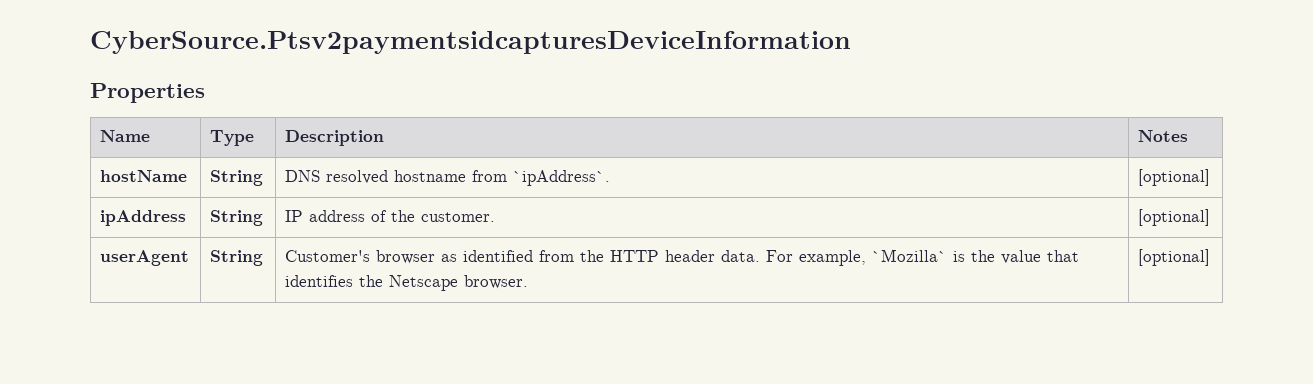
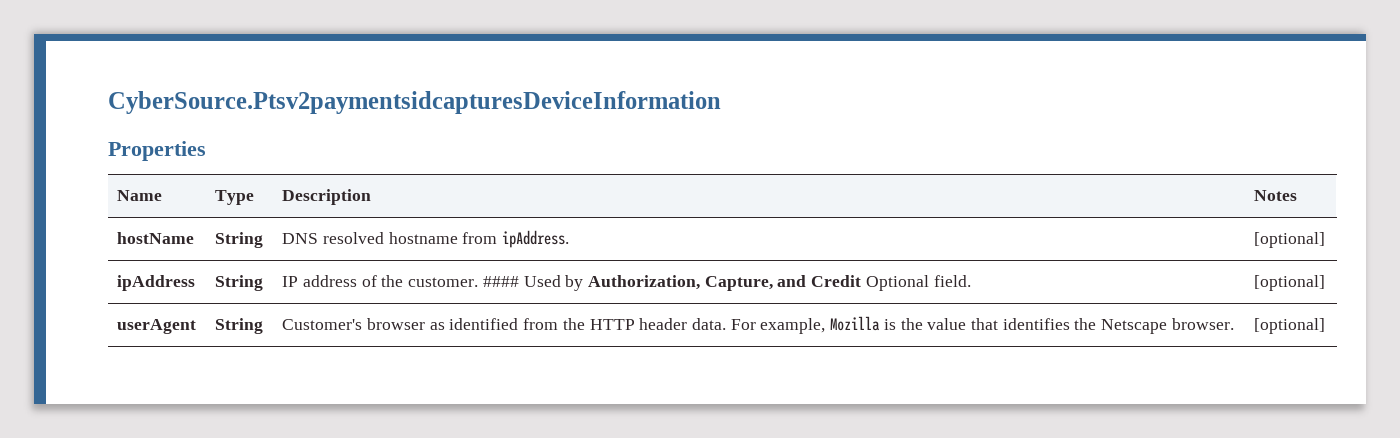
[513,170,611,186] `ipAddress`. -> [502,230,570,248] ipAddress.
(496, 217) none -> [482,275,971,291] #### Used by Authorization, Capture, and Credit Optional field.
[872,249,948,262] `Mozilla` -> [830,316,881,331] Mozilla

